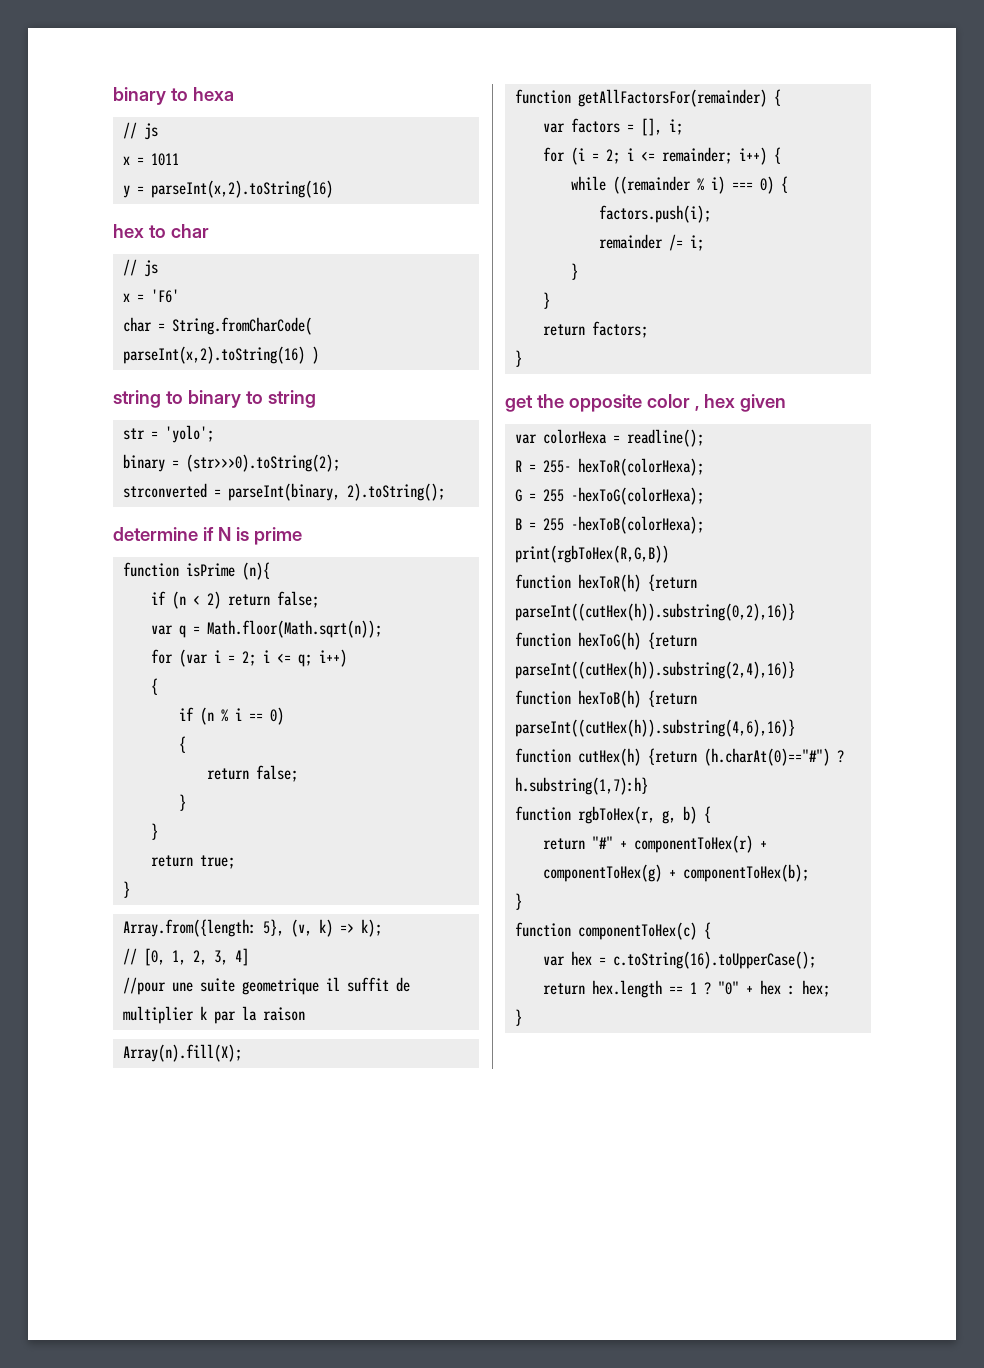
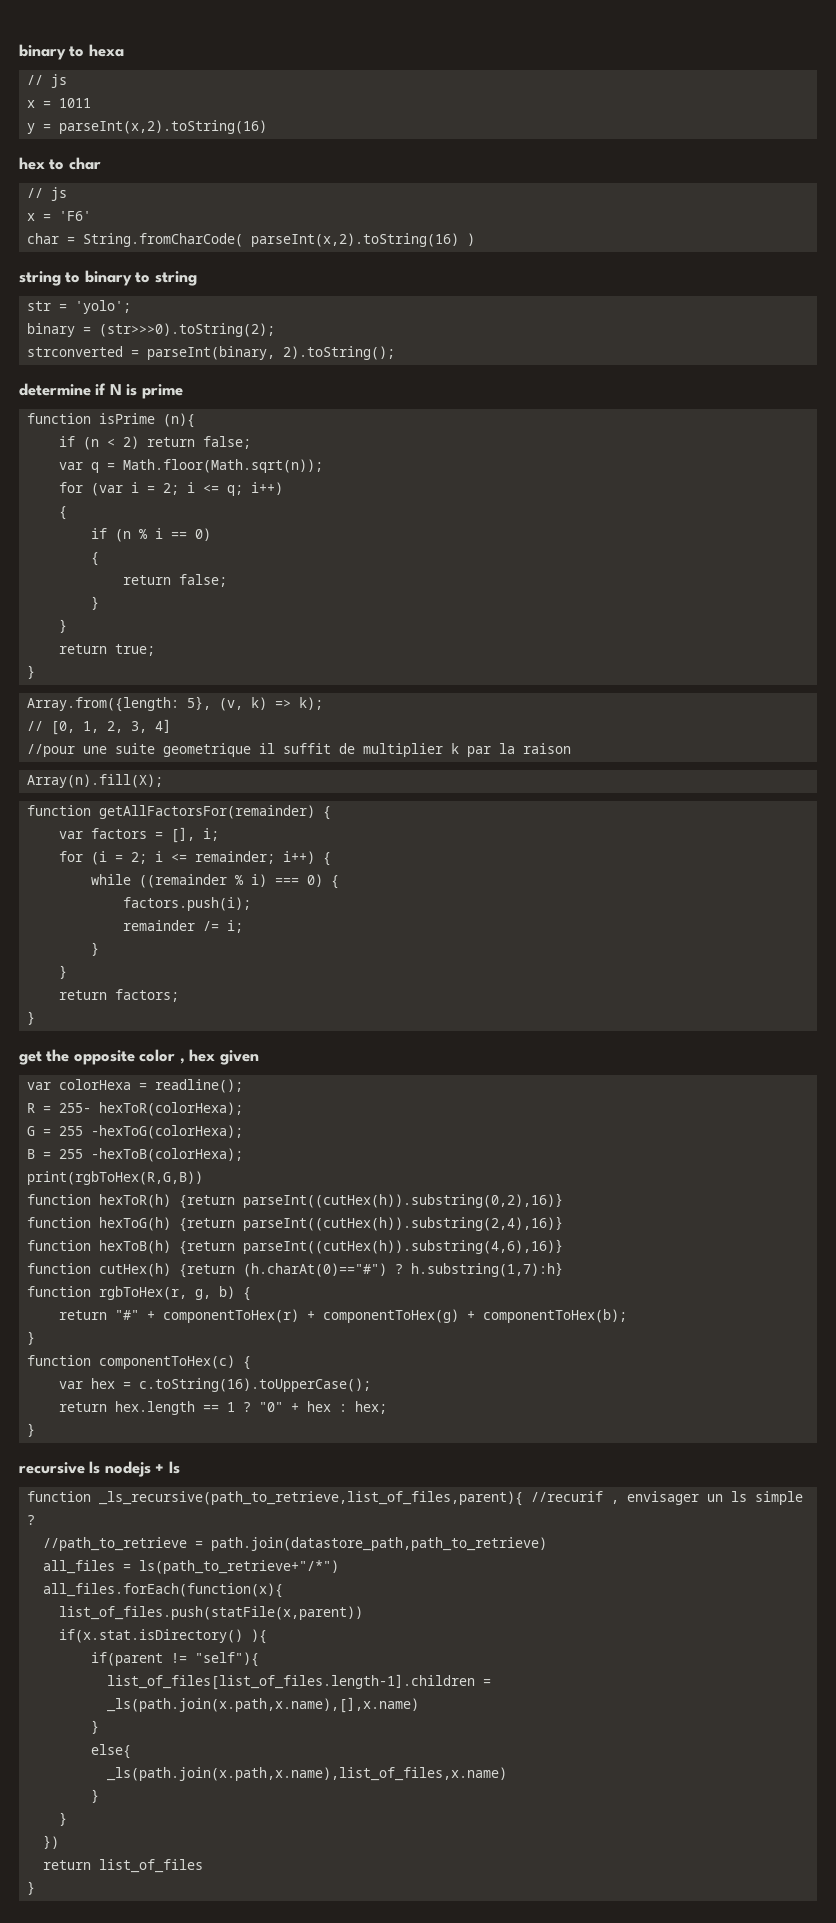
(522, 1017) none -> [19,1461,180,1477] [27,1491,804,1506] [27,1515,36,1525] [43,1537,548,1551] [43,1560,340,1574] [43,1583,284,1598] [59,1606,364,1620] [59,1629,268,1644] [91,1652,260,1667] [107,1674,492,1690] [107,1697,420,1713] [91,1720,100,1734] [91,1744,132,1759] [107,1767,508,1781] [91,1789,100,1803] [59,1812,68,1826] [43,1835,60,1849] [43,1859,204,1873] [27,1881,36,1895] // recursive ls nodejs + ls // function _ls_recursive(path_to_retrieve,list_of_files,parent){ //recurif , envisager un ls simple ? // //path_to_retrieve = path.join(datastore_path,path_to_retrieve) // all_files = ls(path_to_retrieve+"/*") // all_files.forEach(function(x){ // list_of_files.push(statFile(x,parent)) // if(x.stat.isDirectory() ){ // if(parent != "self"){ // list_of_files[list_of_files.length-1].children = _ls(path.join(x.path,x.name),[],x.name) // } // else{ // _ls(path.join(x.path,x.name),list_of_files,x.name) // } // } // }) // return list_of_files // }

